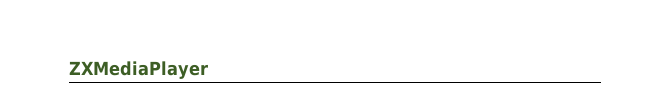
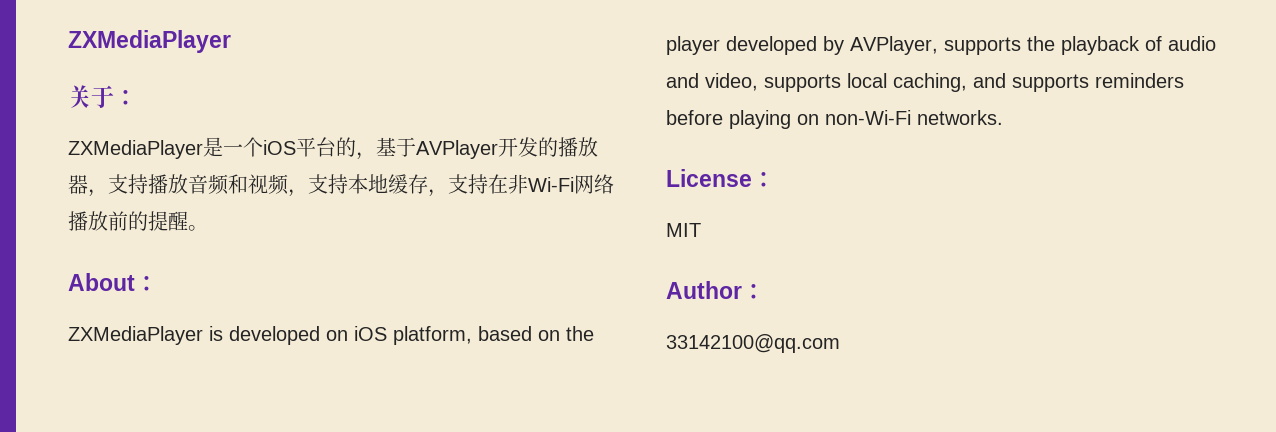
[69,61,208,79] ZXMediaPlayer -> [68,30,231,53] [68,85,137,108] [68,137,598,160] [68,174,614,197] [68,211,208,231] [68,273,158,291] [68,326,594,345] [666,36,1216,55] [666,73,1184,92] [666,110,1003,129] [666,169,775,187] [666,223,701,237] [666,281,765,299] [666,334,840,353] ZXMediaPlayer // 关于： // ZXMediaPlayer是一个iOS平台的，基于AVPlayer开发的播放器，支持播放音频和视频，支持本地缓存，支持在非Wi-Fi网络播放前的提醒。 // About： // ZXMediaPlayer is developed on iOS platform, based on the player developed by AVPlayer, supports the playback of audio and video, supports local caching, and supports reminders before playing on non-Wi-Fi networks. // License： // MIT // Author： // 33142100@qq.com

